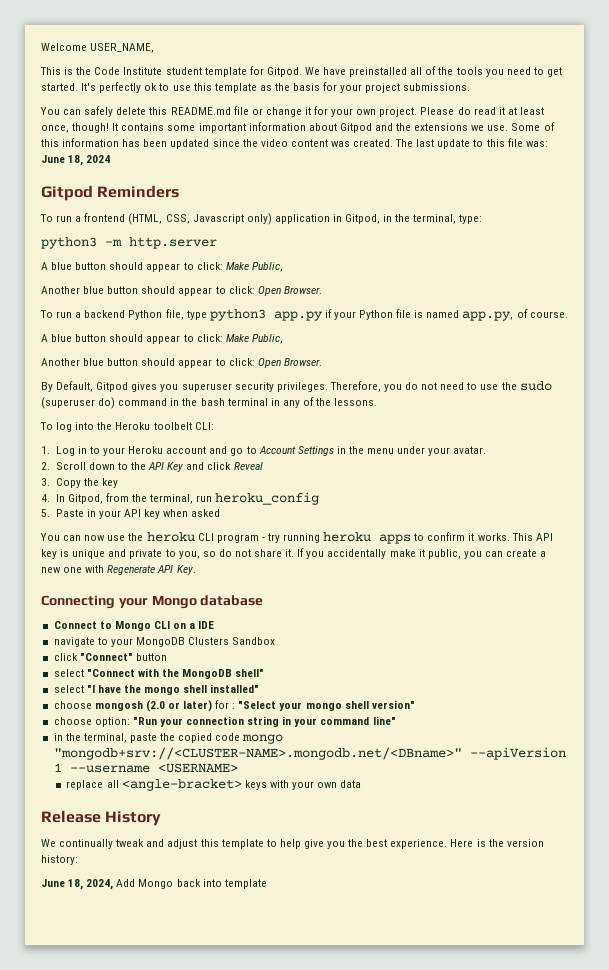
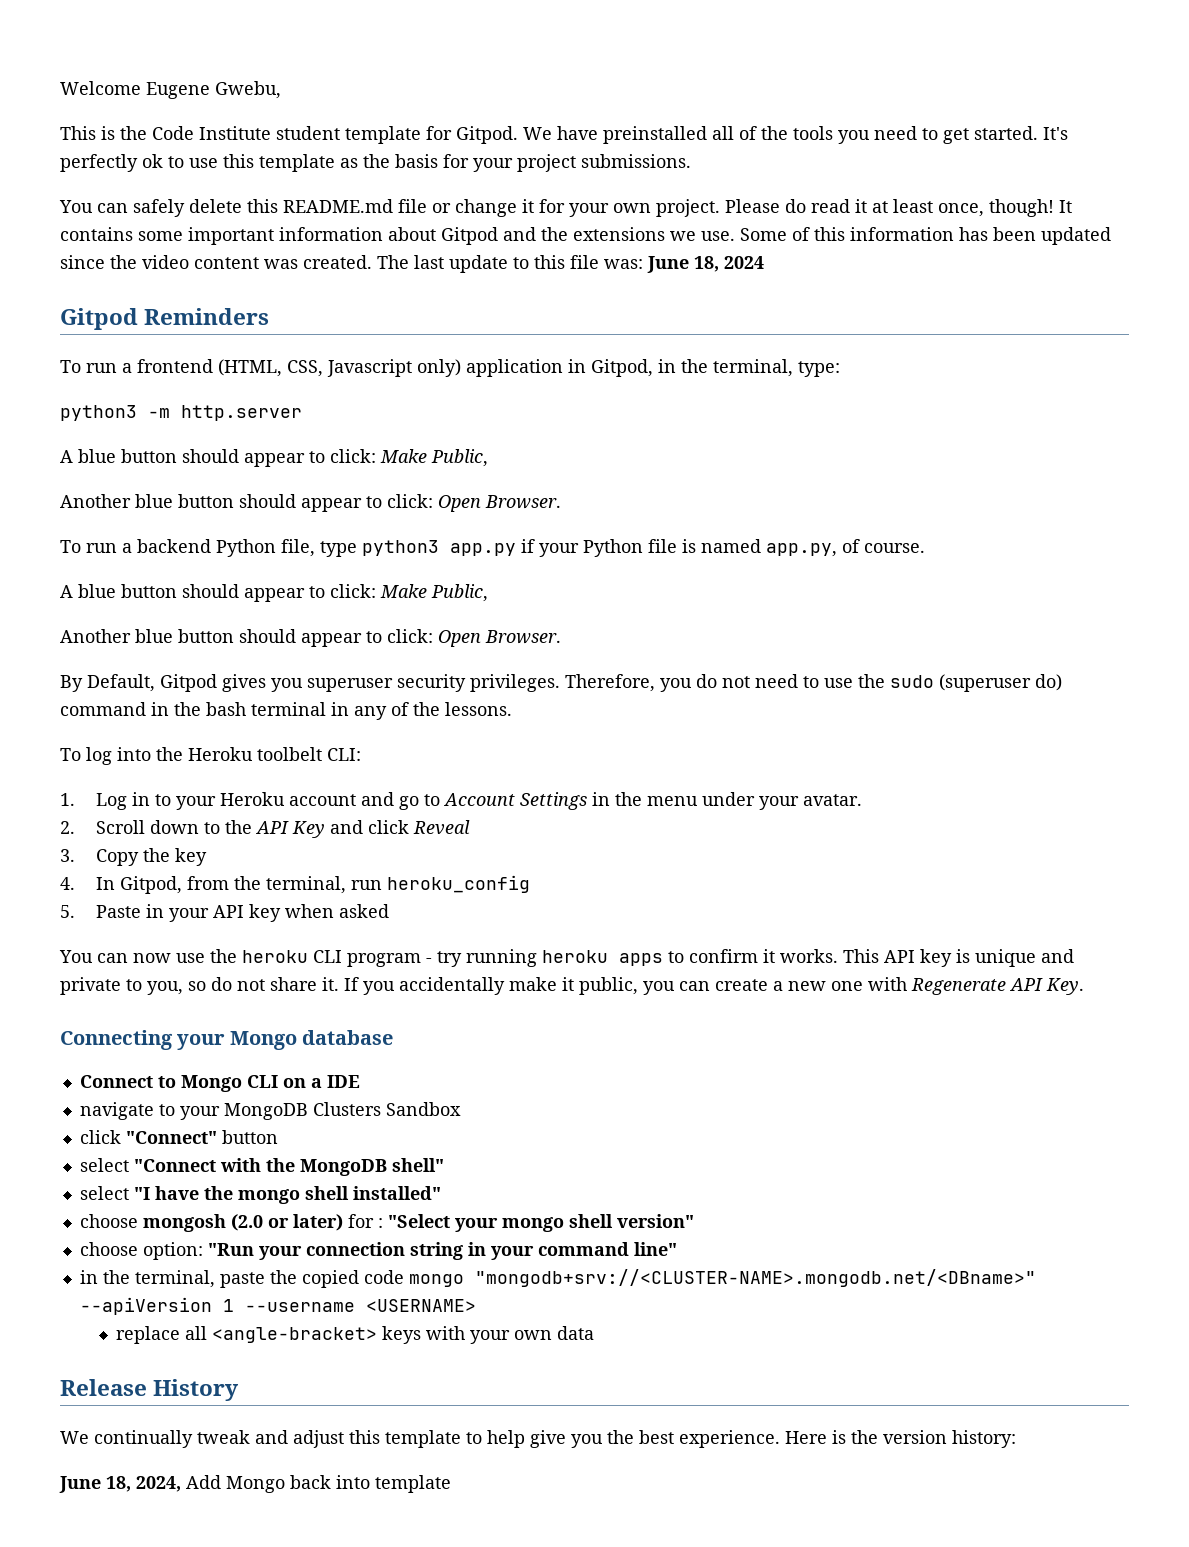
[90,43,155,53] USER_NAME, -> [146,81,281,99] Eugene Gwebu,

